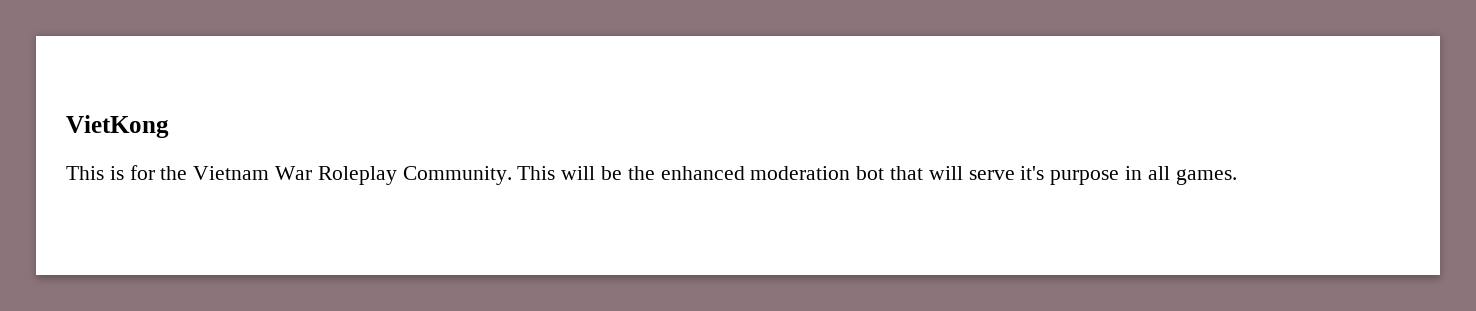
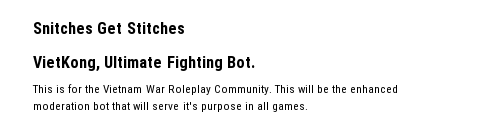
[66,115,169,138] VietKong -> [33,22,185,34] [33,56,255,72] Snitches Get Stitches // VietKong, Ultimate Fighting Bot.

